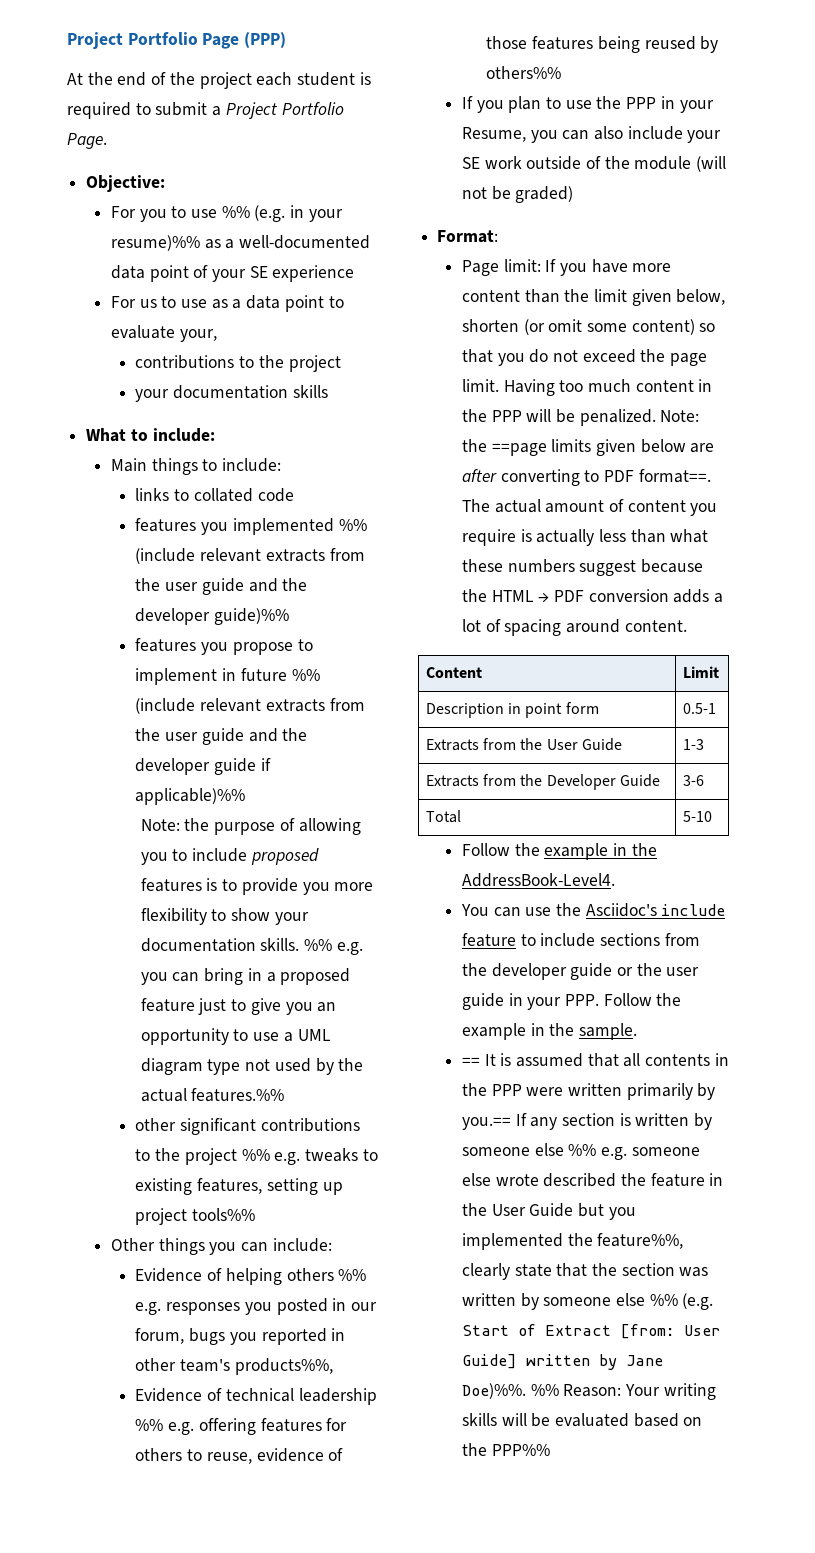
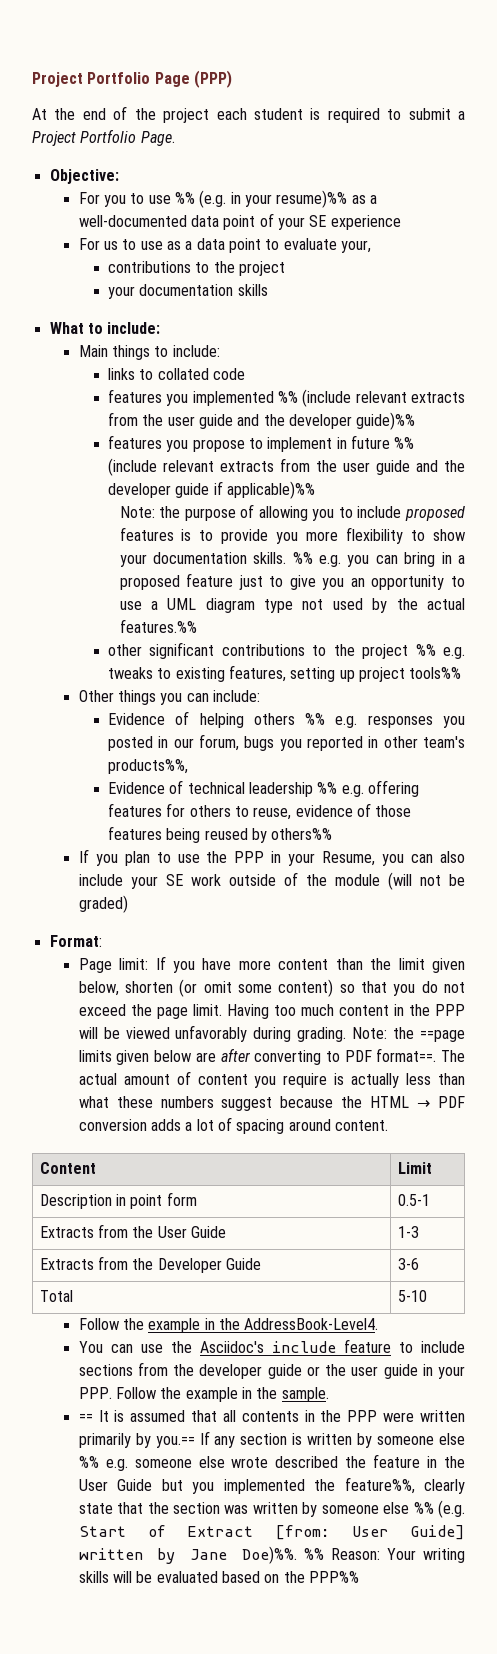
[579,409,656,426] penalized. -> [125,1025,347,1042] viewed unfavorably during grading.

